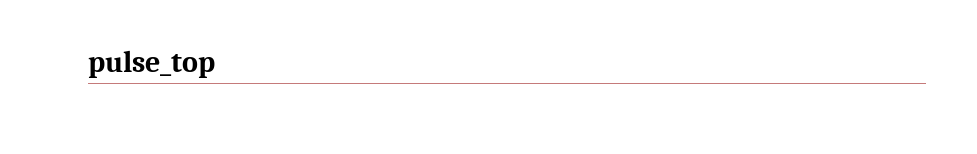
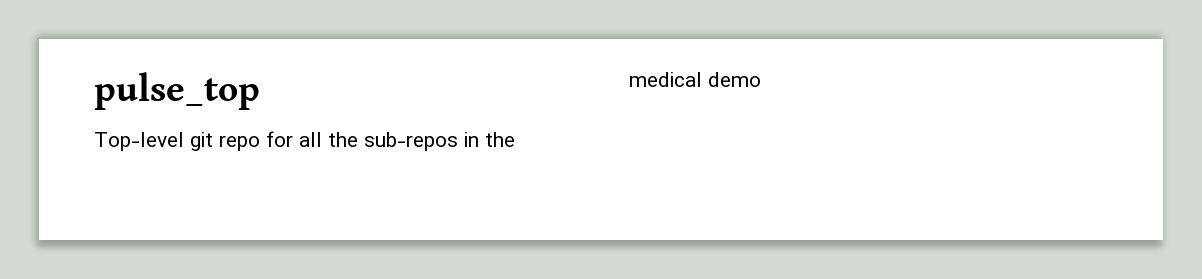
(215, 64) none -> [94,131,515,151] [629,72,761,87] // Top-level git repo for all the sub-repos in the medical demo

